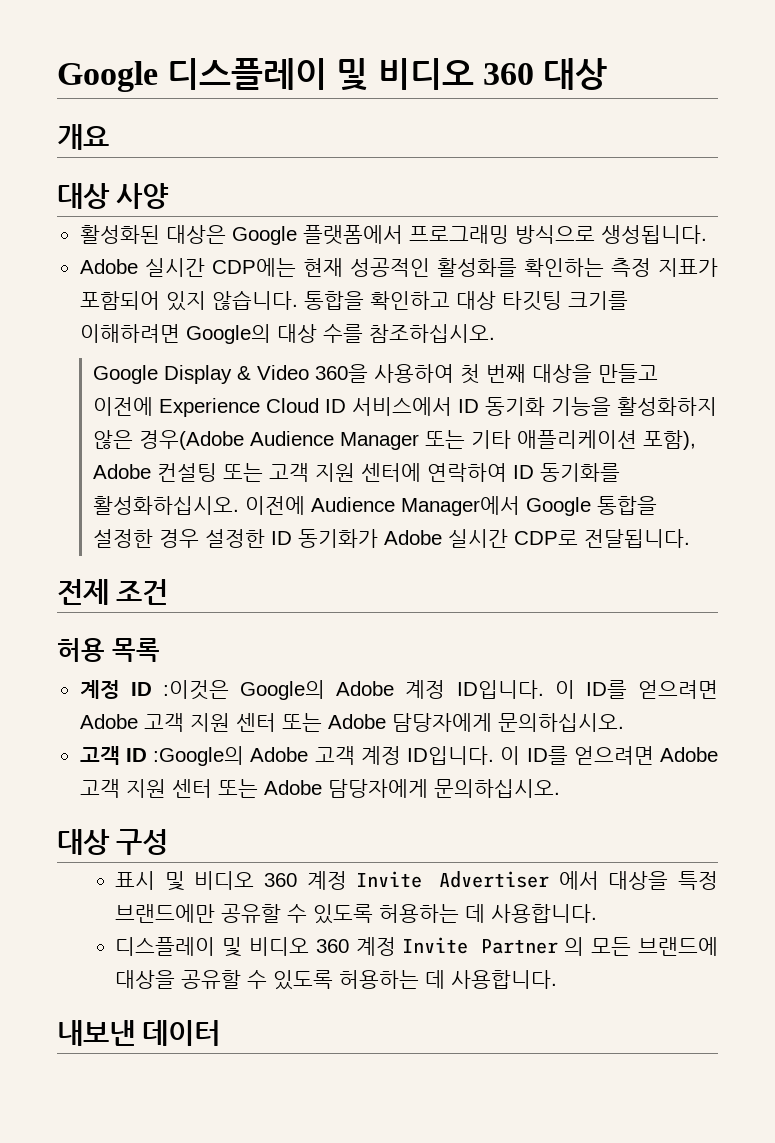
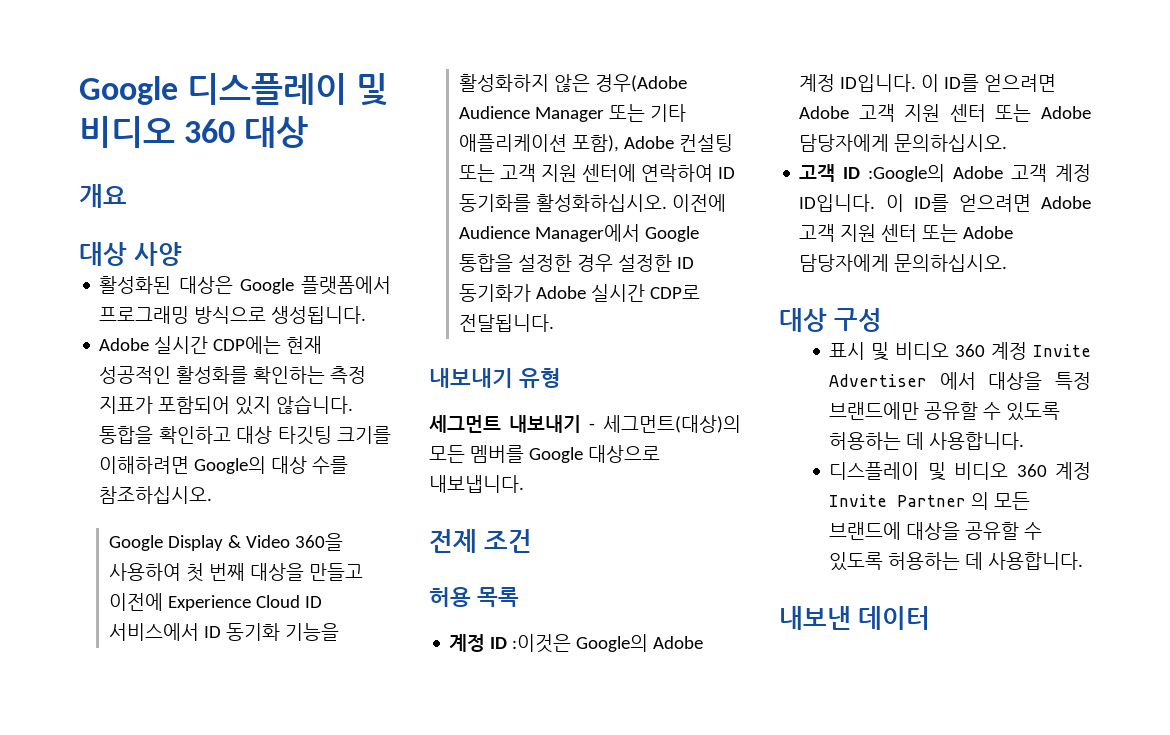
(690, 538) none -> [429,368,561,388] [429,415,741,433] [429,445,660,463] [429,475,524,493] // 내보내기 유형 // 세그먼트 내보내기 - 세그먼트(대상)의 모든 멤버를 Google 대상으로 내보냅니다.

